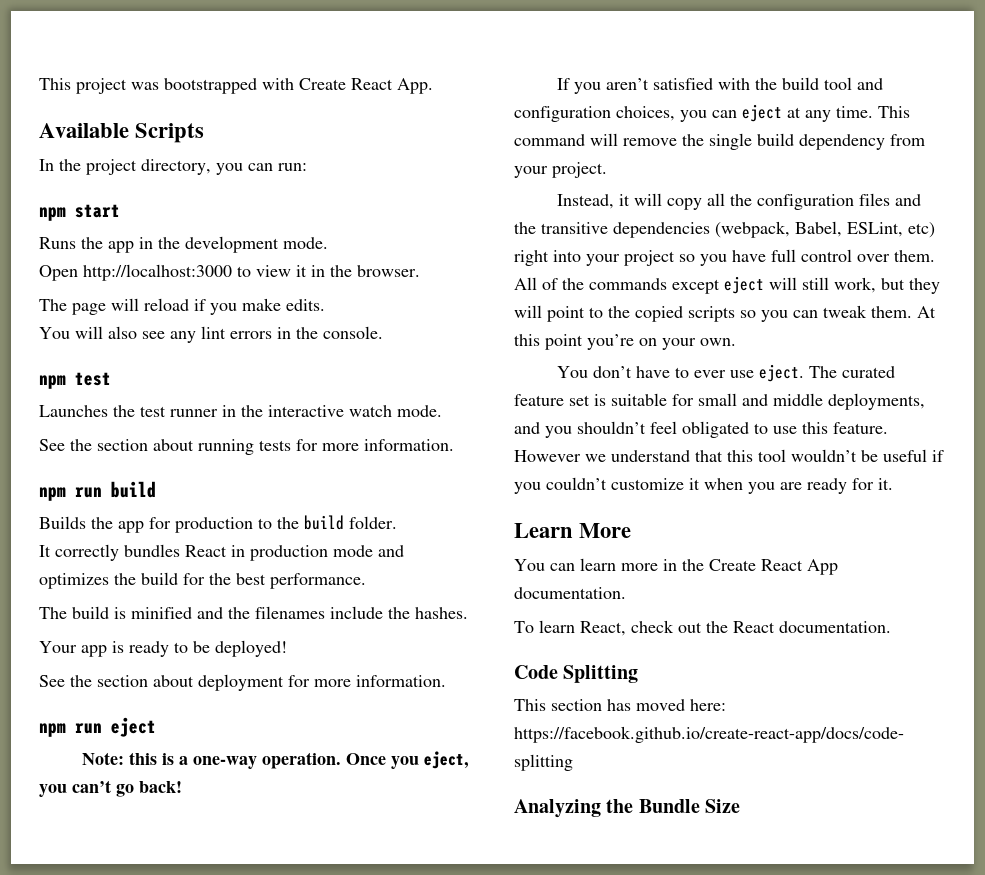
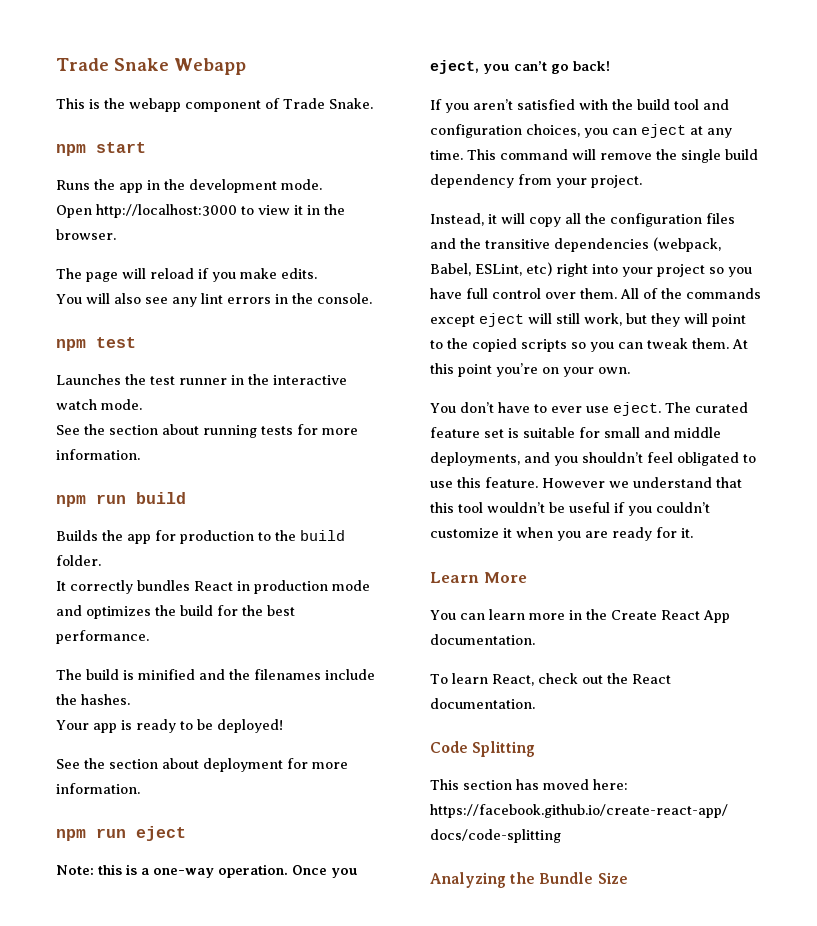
[39,78,433,94] [39,123,205,143] [39,159,307,175] This project was bootstrapped with Create React App. // Available Scripts // In the project directory, you can run: -> [56,58,246,75] [56,98,373,112] Trade Snake Webapp // This is the webapp component of Trade Snake.

